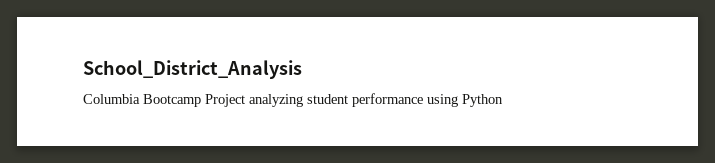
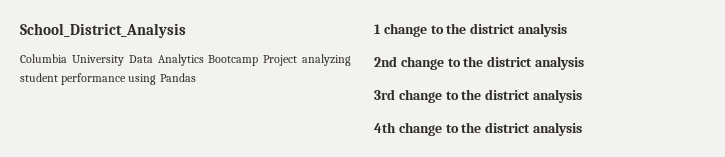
(140, 99) none -> [71,54,204,66] University Data Analytics
[462,94,503,107] Python -> [159,73,196,82] [374,23,567,37] [374,56,584,70] [374,89,582,103] [374,122,582,136] Pandas // 1 change to the district analysis // 2nd change to the district analysis // 3rd change to the district analysis // 4th change to the district analysis

